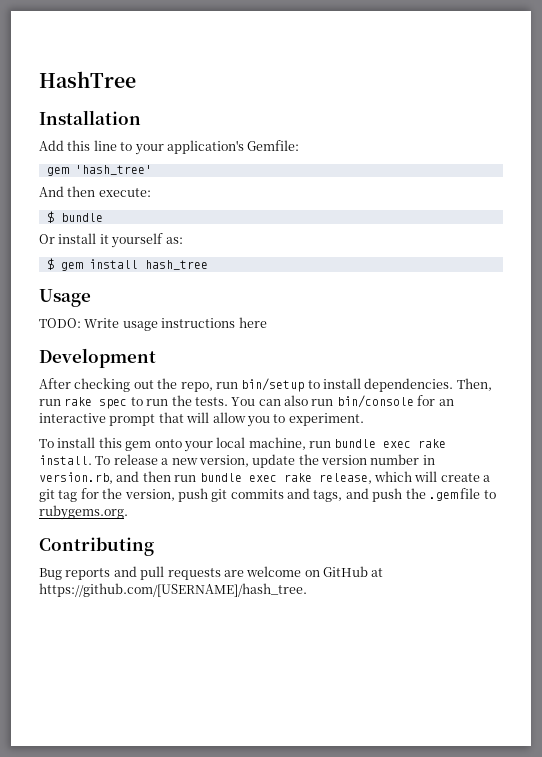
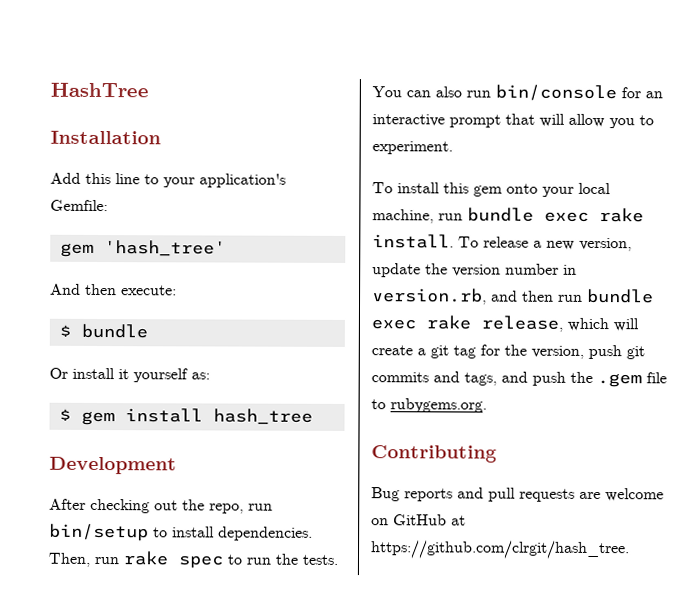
[39,289,91,307] [39,317,267,331] // Usage // TODO: Write usage instructions here -> (313, 416) none
[39,583,307,597] https://github.com/[USERNAME]/hash_tree. -> [370,540,630,560] https://github.com/clrgit/hash_tree.

